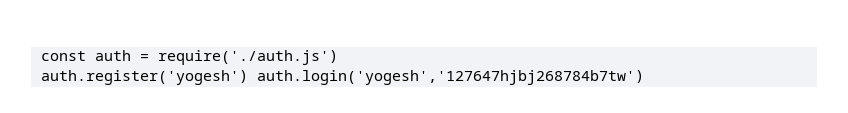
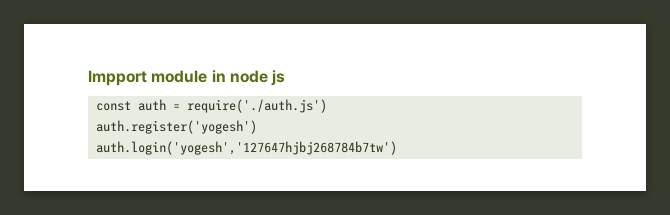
(40, 56) none -> [88,70,286,86] Impport module in node js //
(248, 77) none -> (257, 127) //

